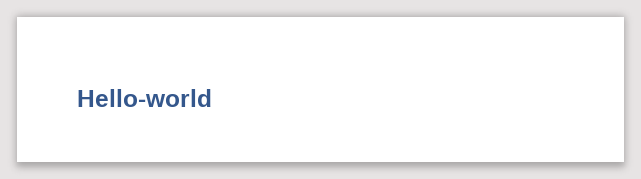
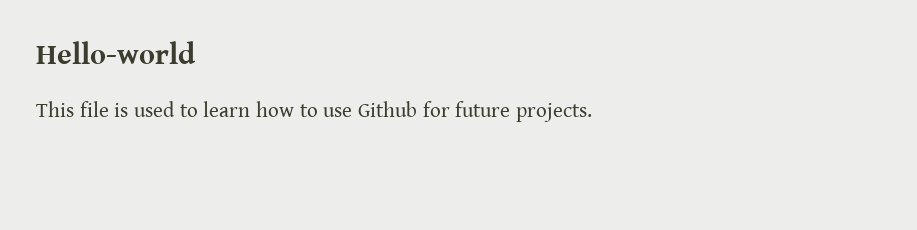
(212, 98) none -> [36,101,593,122] // This file is used to learn how to use Github for future projects.

